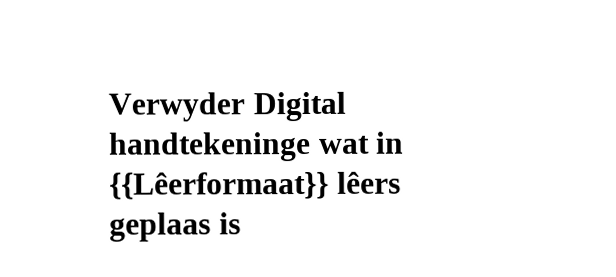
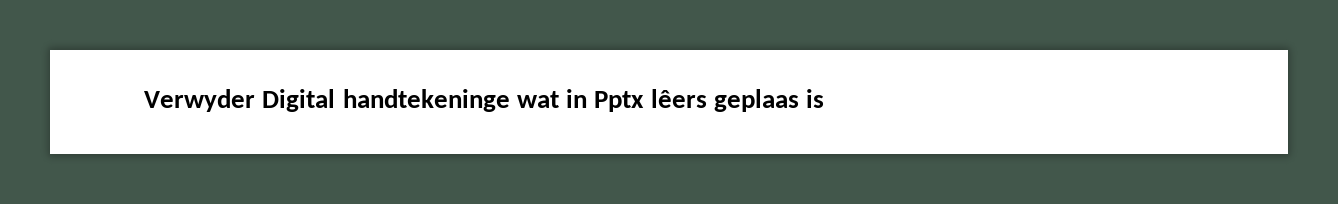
[109,171,329,200] {{Lêerformaat}} -> [594,91,645,112] Pptx

